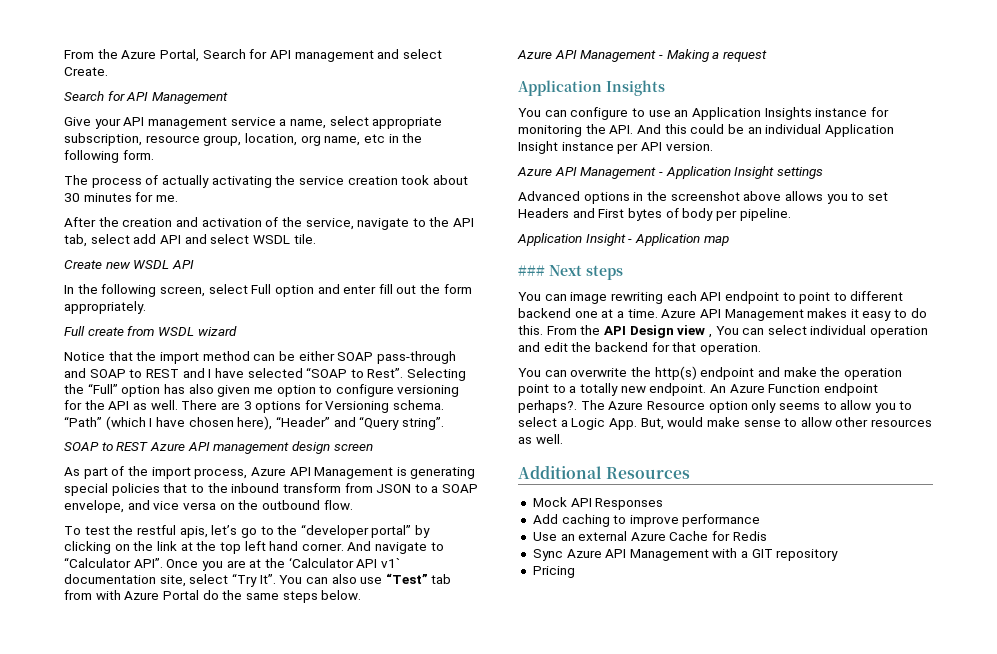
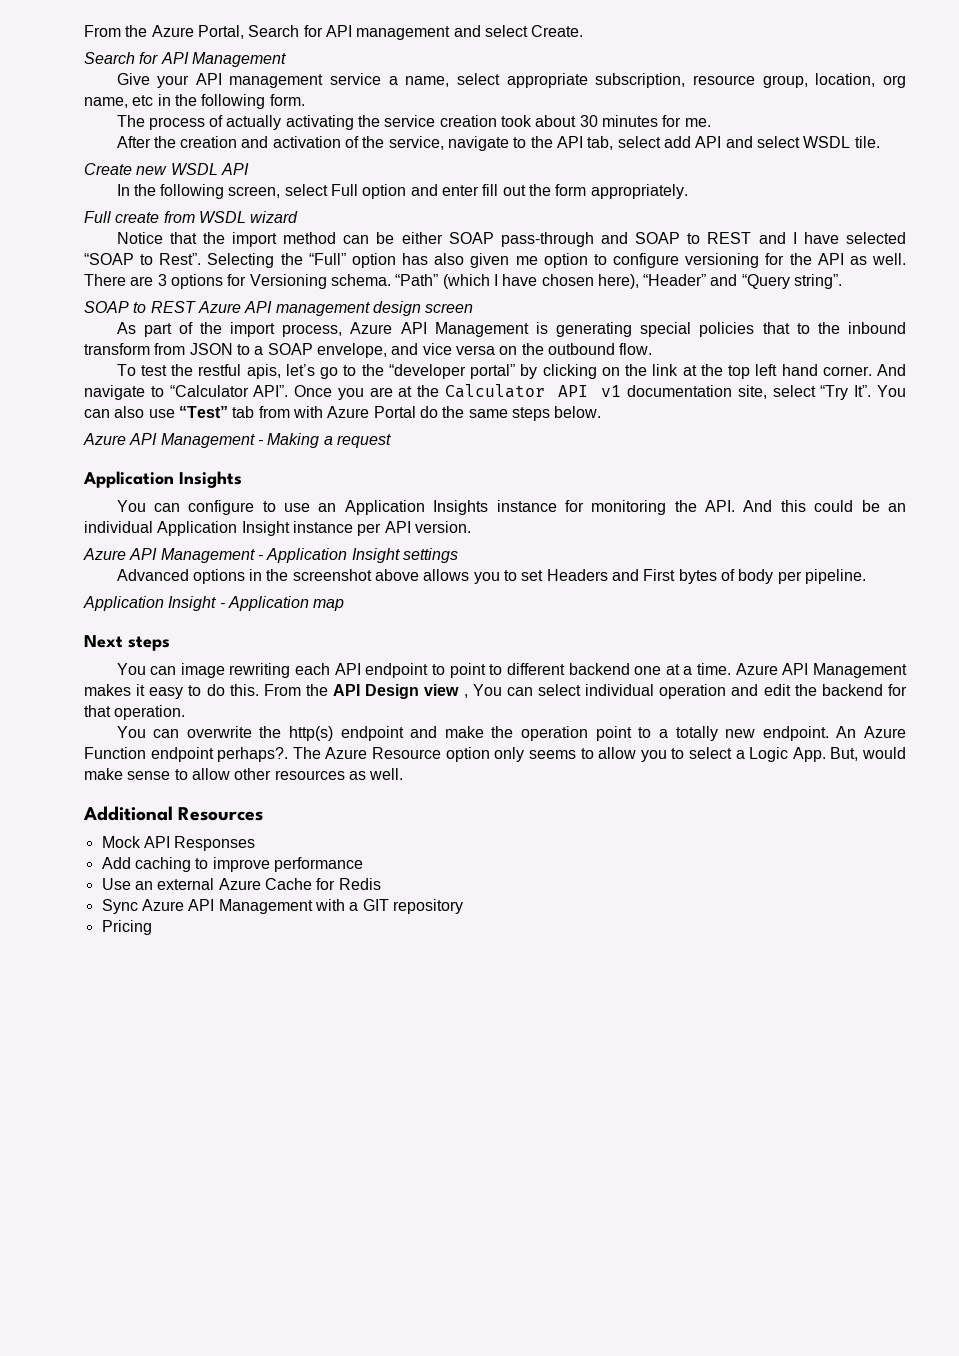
[288,557,400,568] ‘Calculator API v1` -> [444,384,622,398] Calculator API v1
[518,265,545,276] ### -> (345, 605) none

